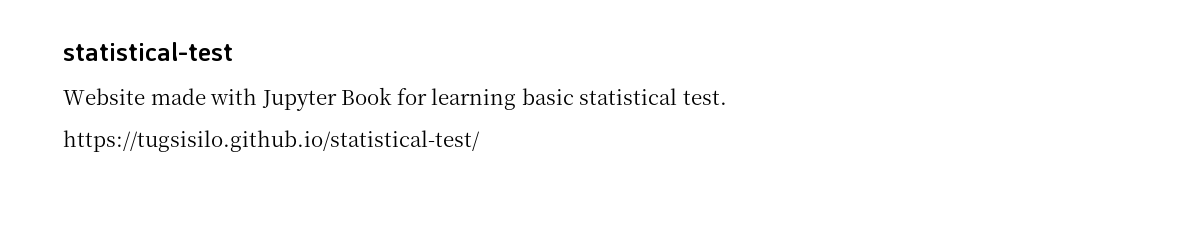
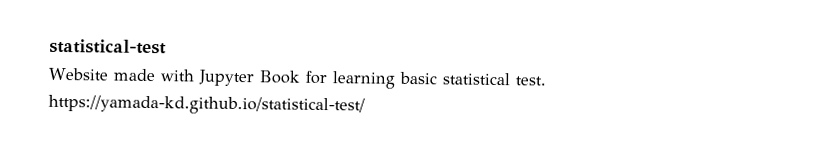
[63,130,480,152] https://tugsisilo.github.io/statistical-test/ -> [48,94,365,116] https://yamada-kd.github.io/statistical-test/

